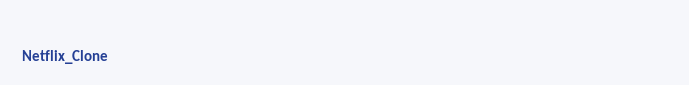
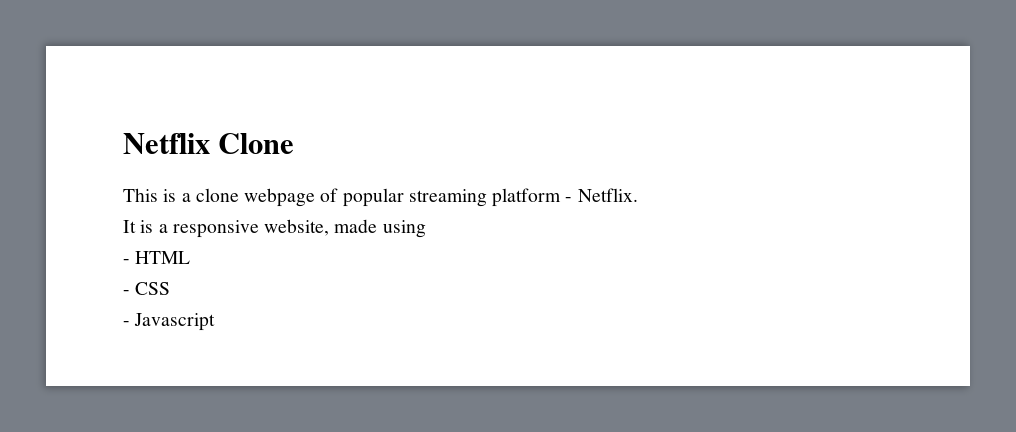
[22,50,108,64] Netflix_Clone -> [123,133,295,154] [123,188,638,207] [123,219,426,238] [123,251,191,264] [123,282,171,295] [123,313,216,331] Netflix Clone // This is a clone webpage of popular streaming platform - Netflix. // It is a responsive website, made using // - HTML // - CSS // - Javascript

